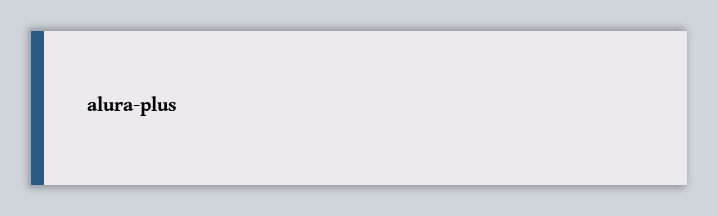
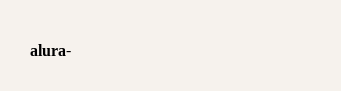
[87,96,177,116] alura-plus -> [30,44,71,56] alura-

